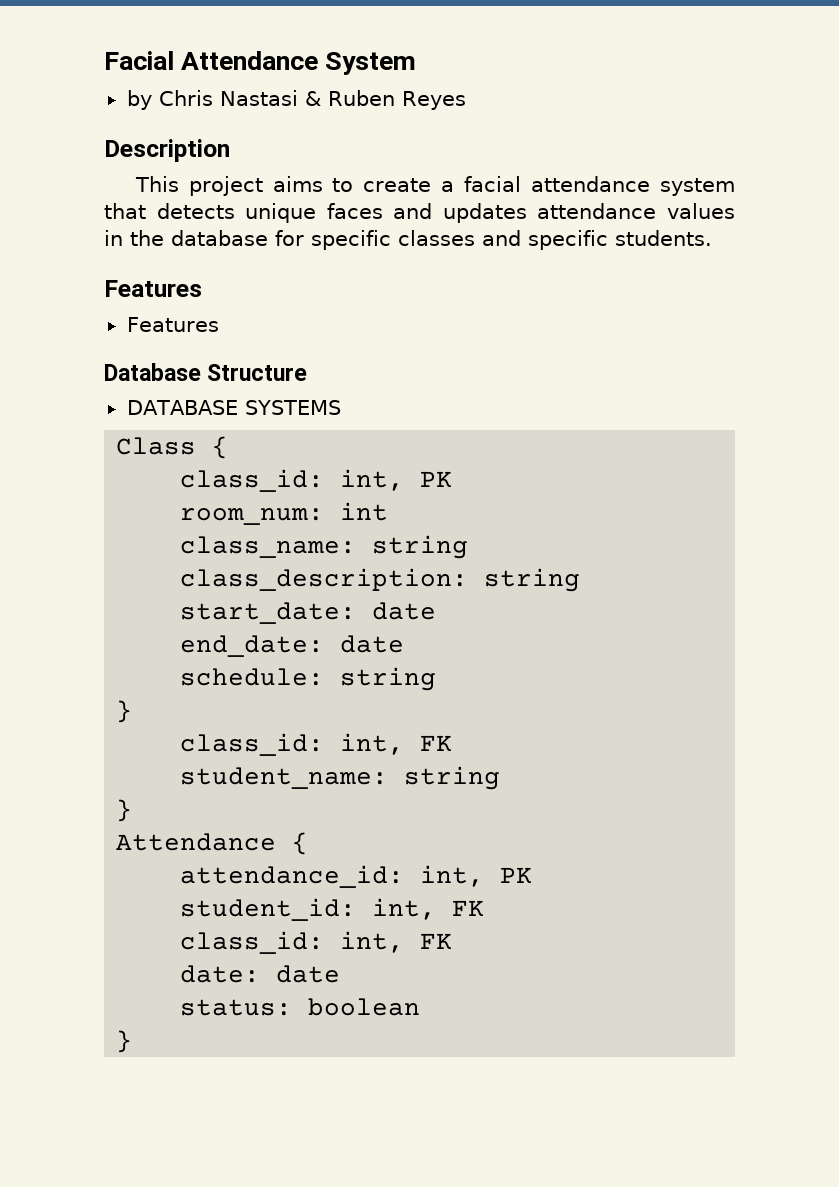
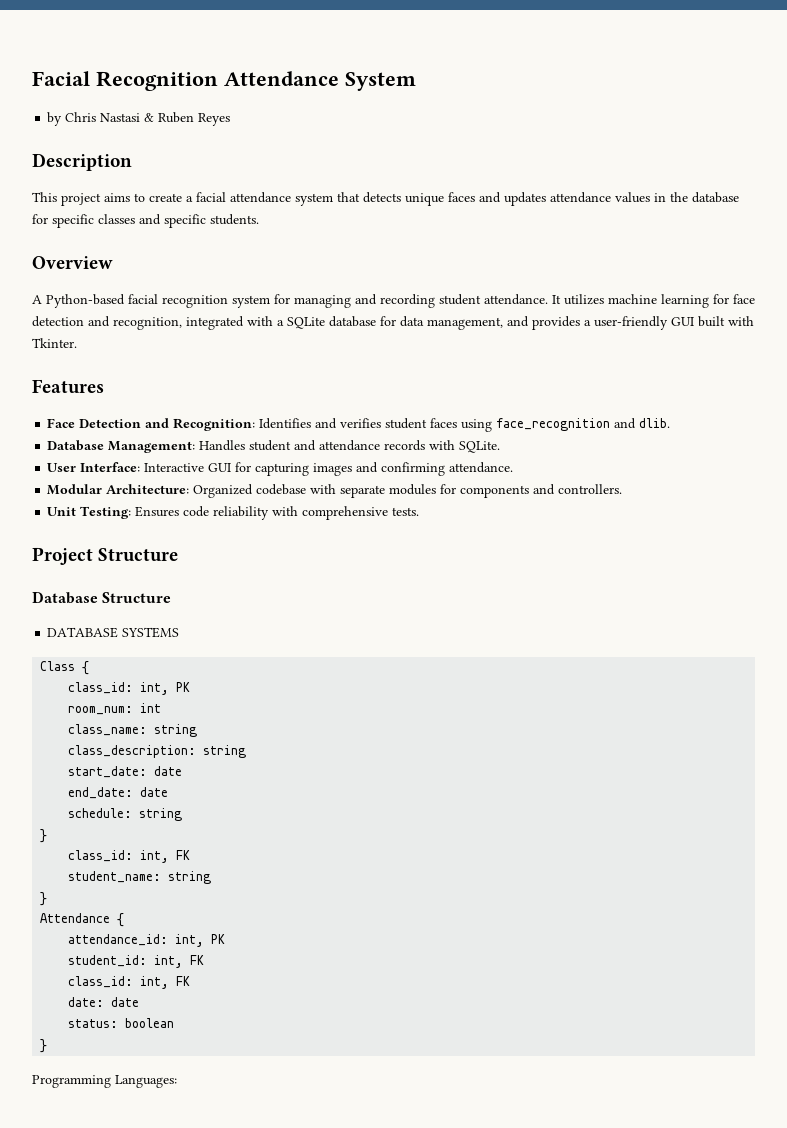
(174, 60) none -> [96,71,218,91] Recognition
[104,280,202,297] [126,317,219,332] Features // Features -> [32,256,113,269] [32,294,755,308] [32,316,754,330] [32,338,77,348] [32,379,104,394] [47,418,671,432] [47,440,501,453] [47,462,514,476] [47,484,623,498] [47,506,420,520] [32,547,179,565] Overview // A Python-based facial recognition system for managing and recording student attendance. It utilizes machine learning for face detection and recognition, integrated with a SQLite database for data management, and provides a user-friendly GUI built with Tkinter. // Features // Face Detection and Recognition: Identifies and verifies student faces using face_recognition and dlib. // Database Management: Handles student and attendance records with SQLite. // User Interface: Interactive GUI for capturing images and confirming attendance. // Modular Architecture: Organized codebase with separate modules for components and controllers. // Unit Testing: Ensures code reliability with comprehensive tests. // Project Structure
(133, 1041) none -> [32,1075,177,1088] // Programming Languages:

